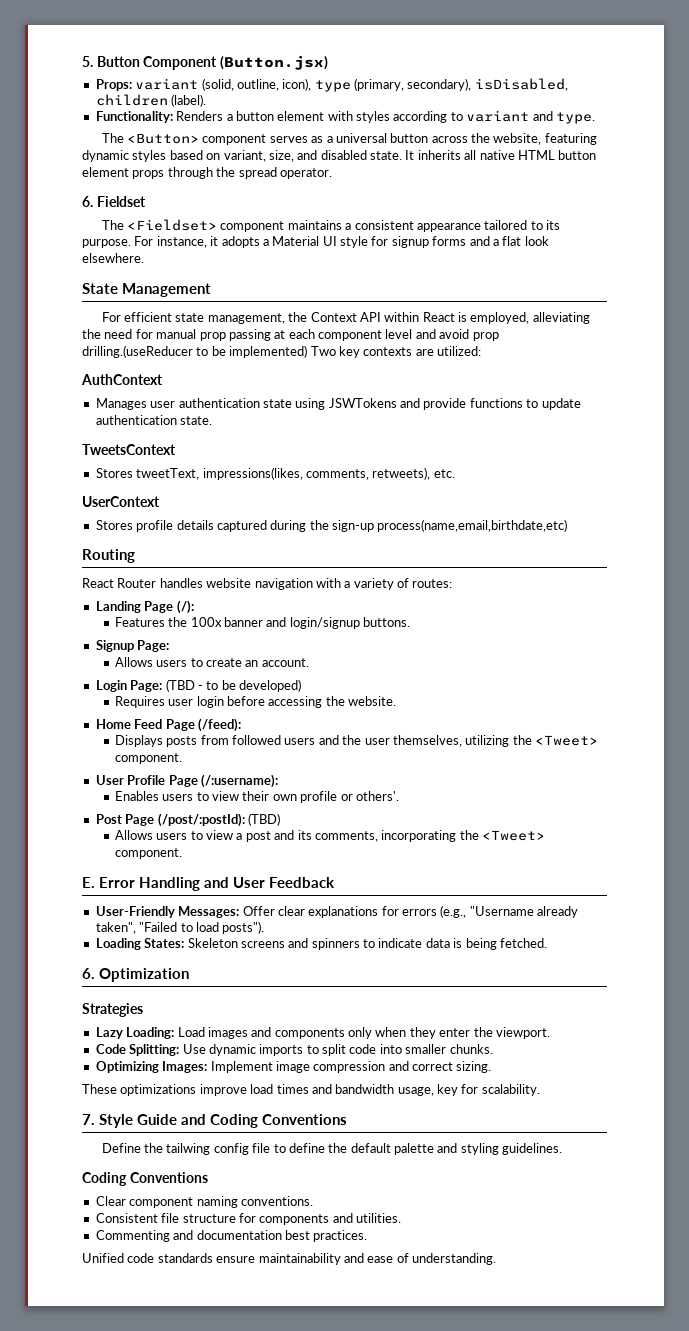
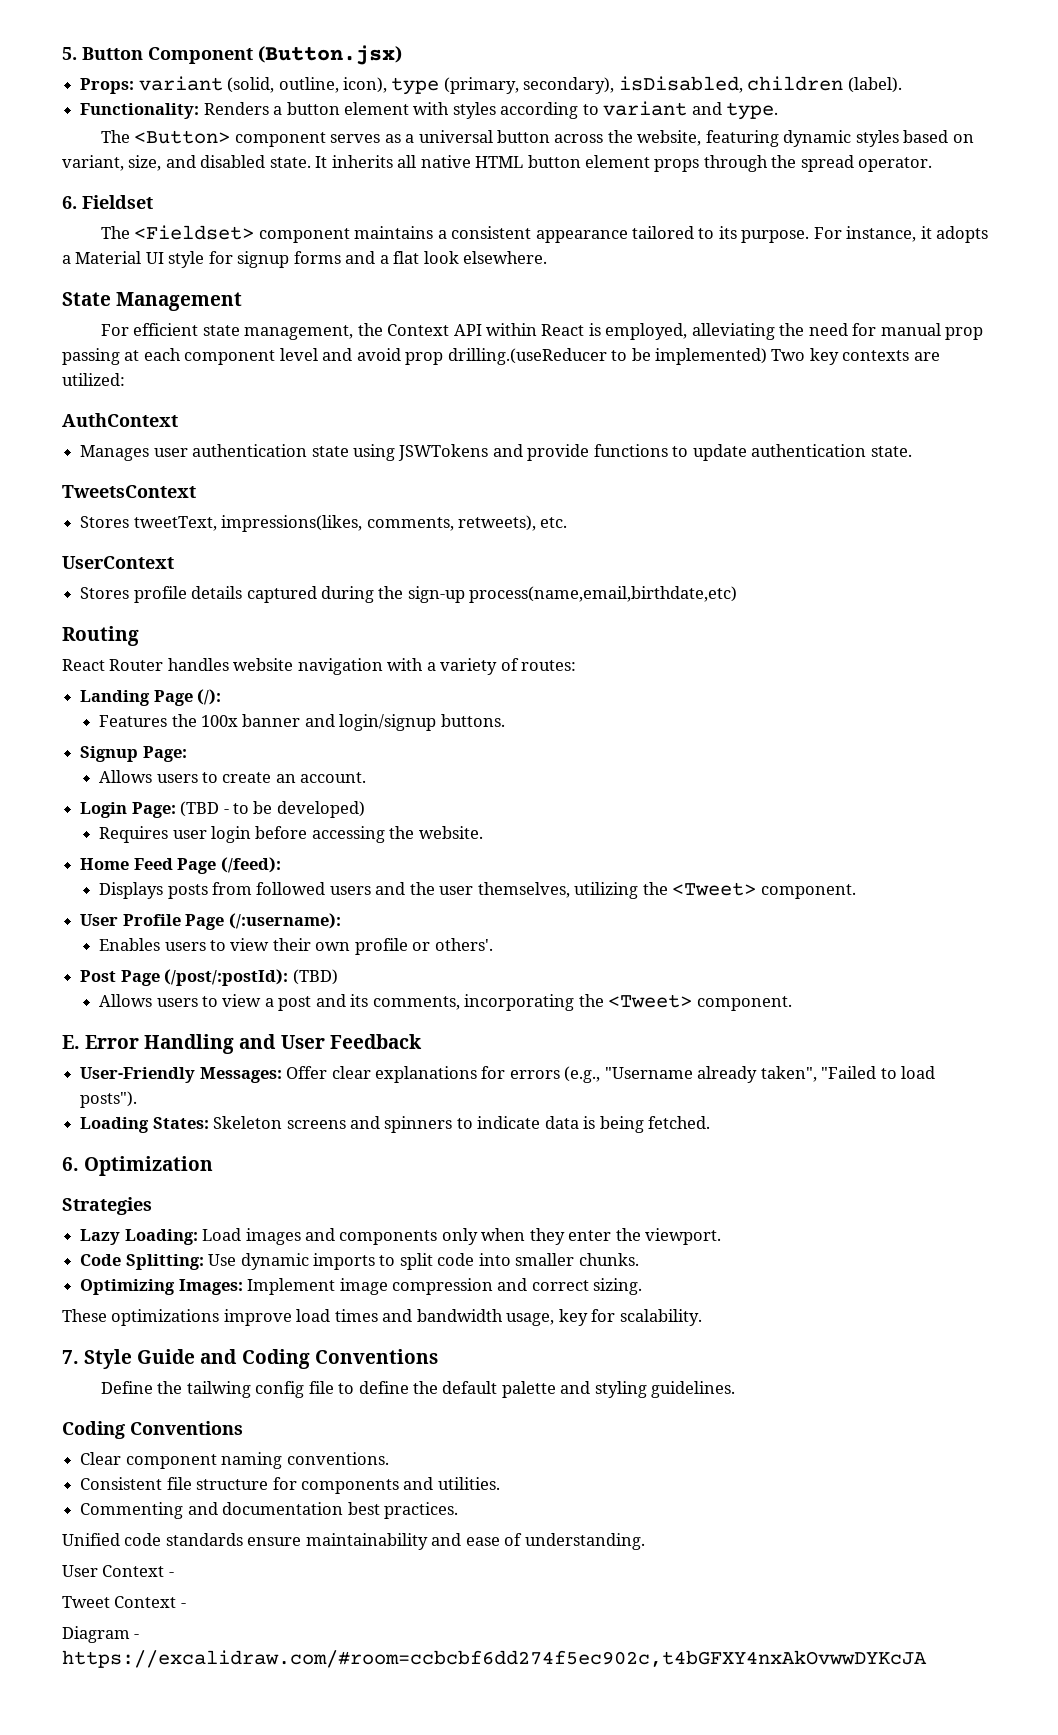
(496, 1259) none -> [62,1565,174,1577] [62,1596,186,1608] [62,1626,140,1643] [62,1650,927,1668] // User Context - // Tweet Context - // Diagram - https://excalidraw.com/#room=ccbcbf6dd274f5ec902c,t4bGFXY4nxAkOvwwDYKcJA

